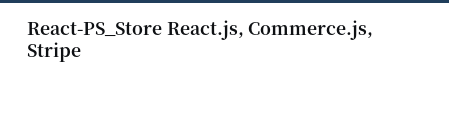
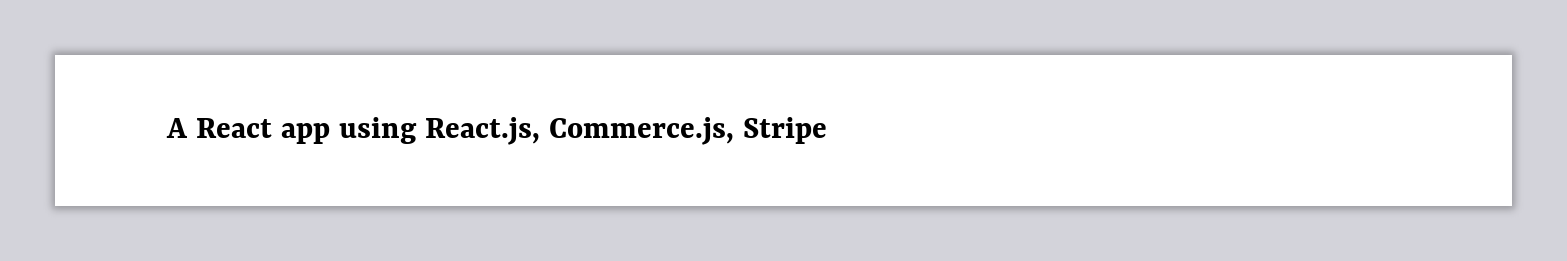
[27,22,162,37] React-PS_Store -> [166,117,418,144] A React app using

